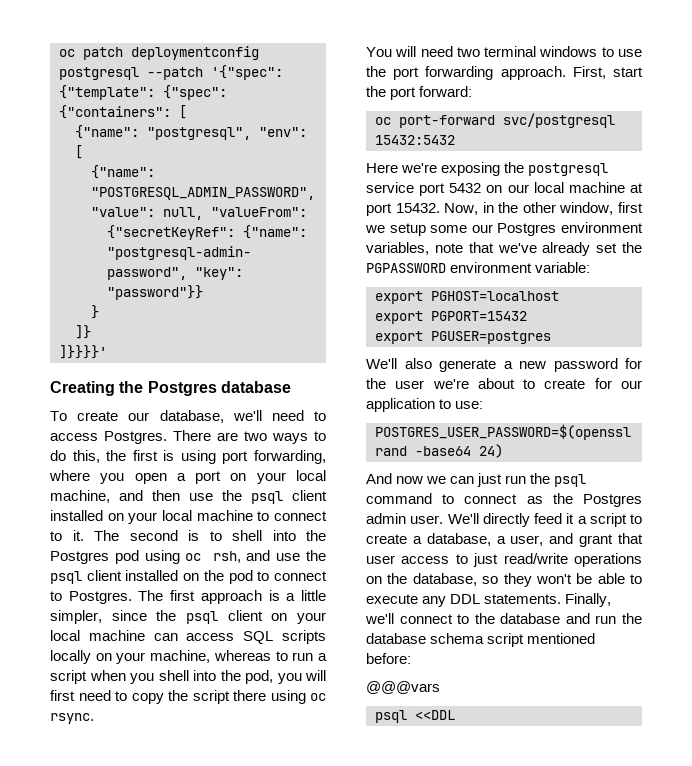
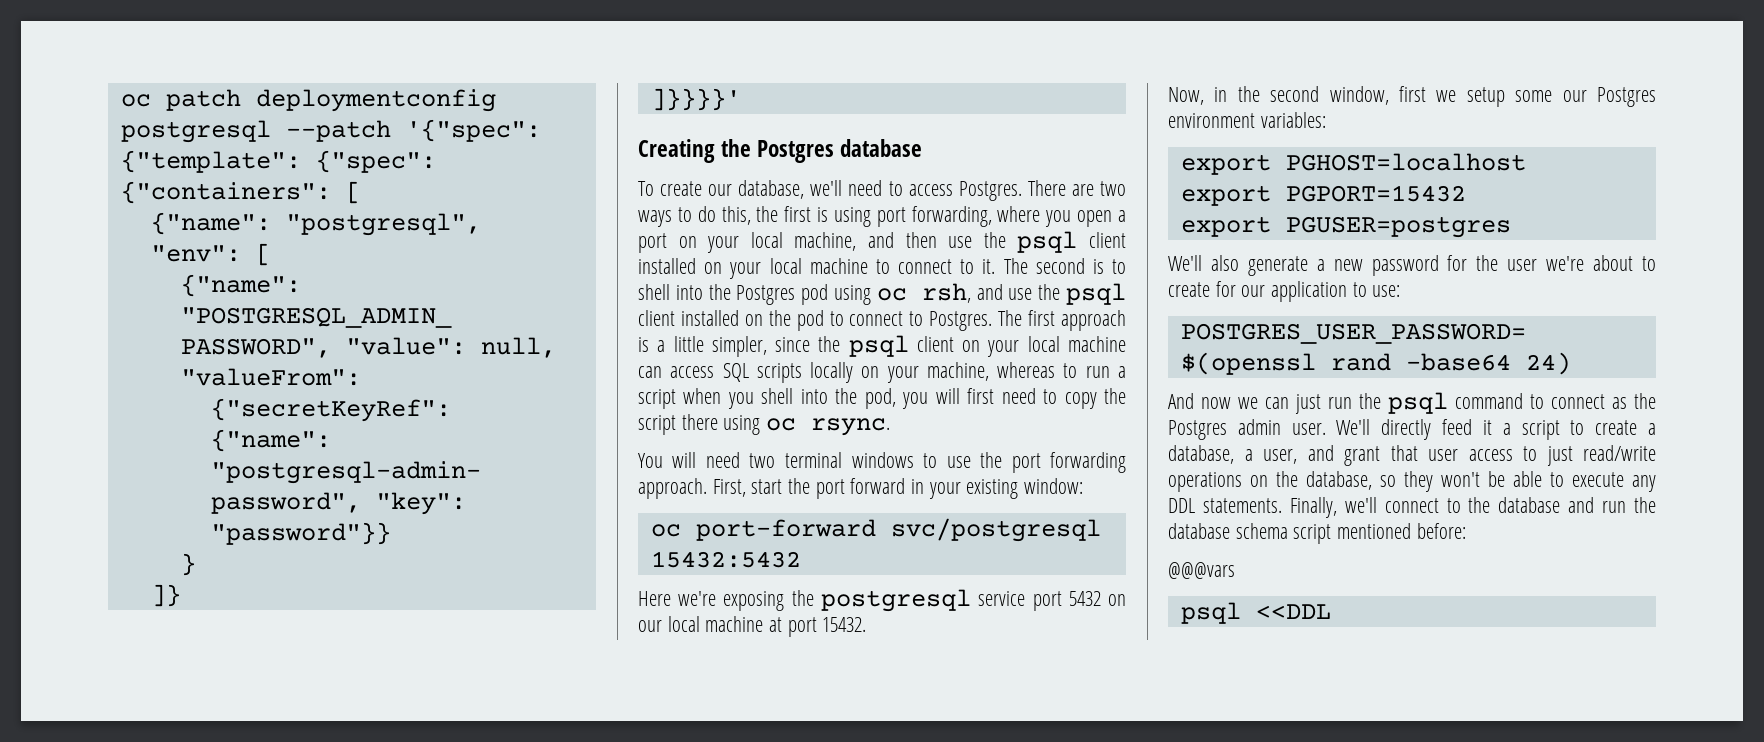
[419,86,473,97] forward: -> [850,478,1084,499] forward in your existing window:
(440, 208) none -> (867, 624) //
[522,202,556,213] other -> [1270,86,1320,102] second
[366,242,642,256] [366,262,591,273] variables, note that we've already set the PGPASSWORD environment variable: -> [1260,112,1326,128] variables:

